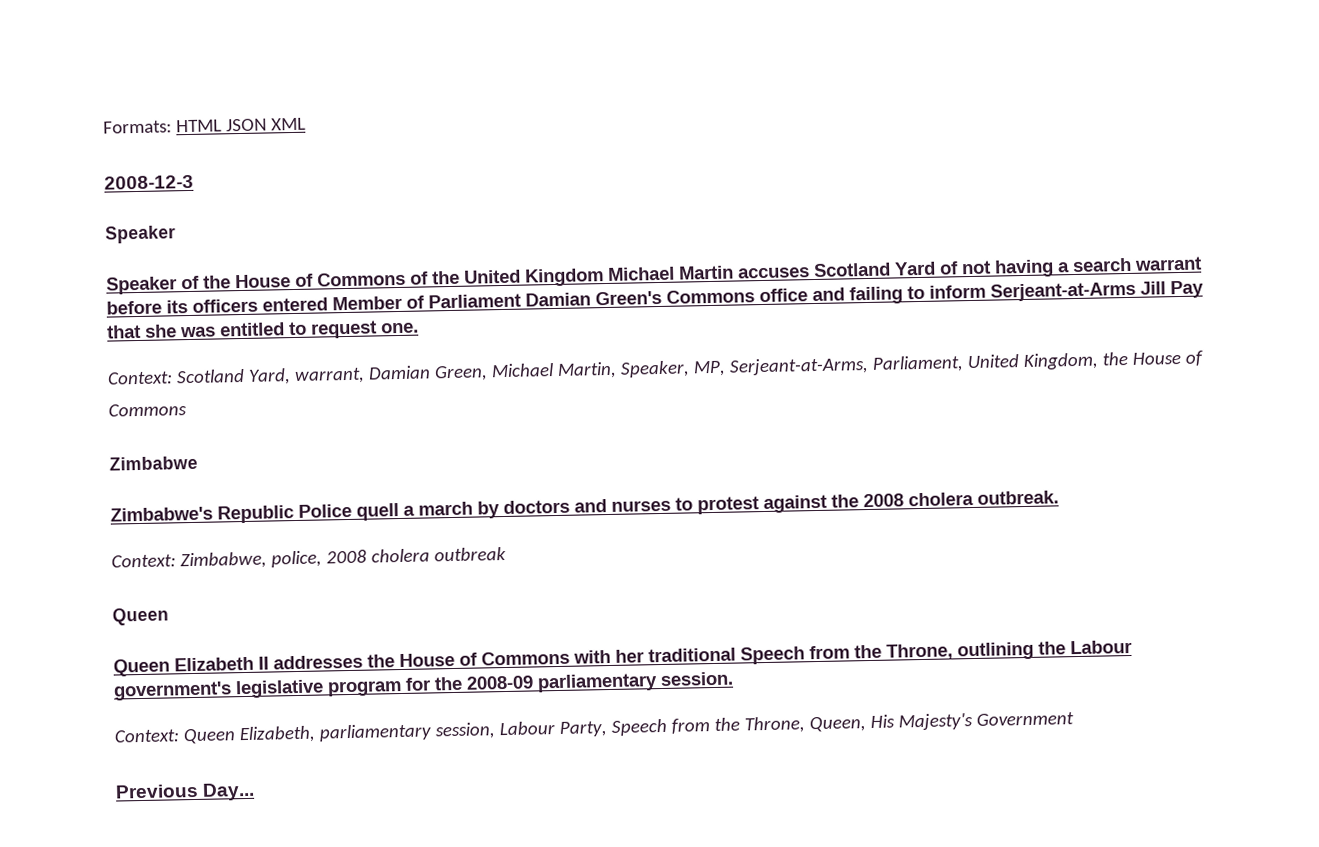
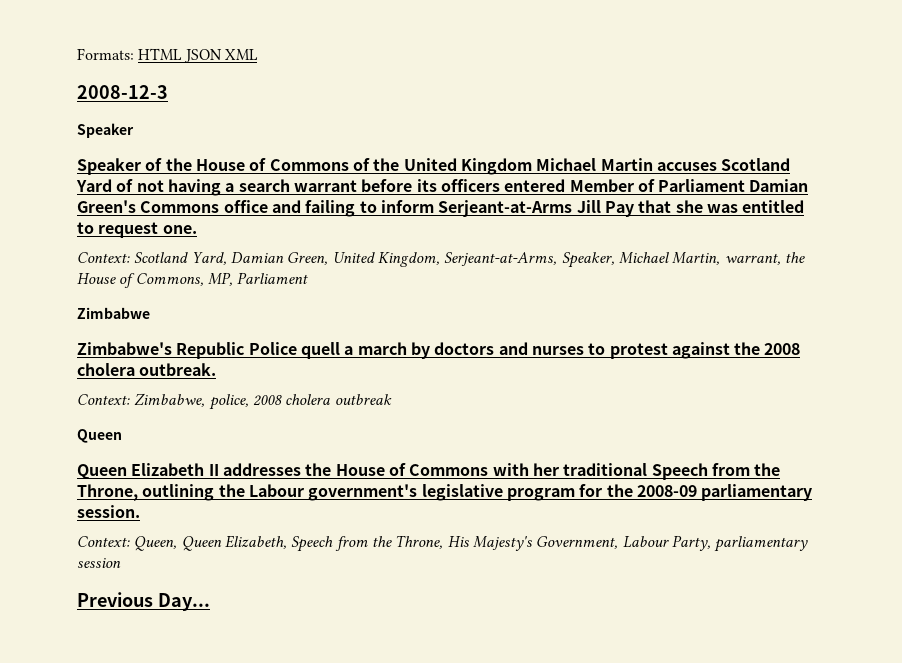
[293,367,365,385] warrant, -> (227, 258) none
[490,350,1203,379] [108,403,187,417] Michael Martin, Speaker, MP, Serjeant-at-Arms, Parliament, United Kingdom, the House of Commons -> [332,252,805,268] [77,272,309,288] United Kingdom, Serjeant-at-Arms, Speaker, Michael Martin, warrant, the House of Commons, MP, Parliament
(180, 736) none -> [134,536,178,551] Queen,
[318,716,866,742] parliamentary session, Labour Party, Speech from the Throne, Queen, -> [291,535,444,552] Speech from the Throne,
[975,712,1074,726] Government -> [536,535,809,552] [77,558,121,568] Government, Labour Party, parliamentary session

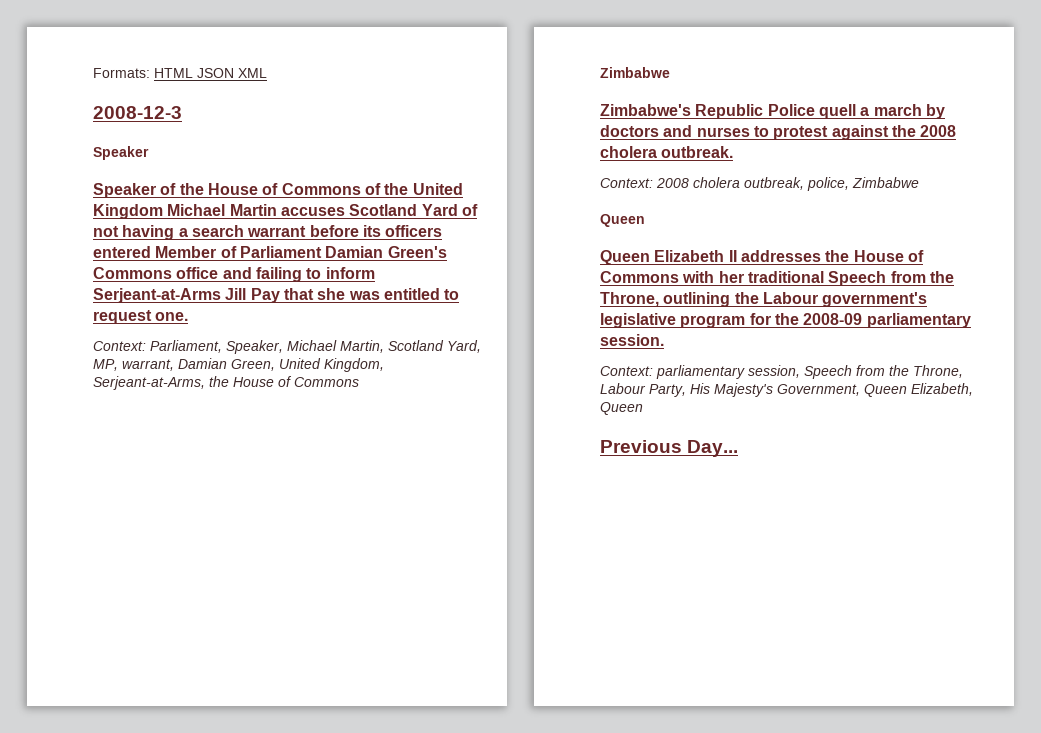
[134,252,227,265] Scotland Yard, -> [150,340,481,354] [93,359,174,371] Parliament, Speaker, Michael Martin, Scotland Yard, MP, warrant,
[561,252,805,268] [77,272,309,288] Speaker, Michael Martin, warrant, the House of Commons, MP, Parliament -> [209,376,359,387] the House of Commons
[134,393,392,410] Zimbabwe, police, 2008 cholera outbreak -> [656,177,919,191] 2008 cholera outbreak, police, Zimbabwe
[134,535,444,552] Queen, Queen Elizabeth, Speech from the Throne, -> [656,365,963,379] [600,383,686,397] parliamentary session, Speech from the Throne, Labour Party,
[622,535,809,552] [77,558,121,568] Labour Party, parliamentary session -> [864,383,973,397] [600,402,643,415] Queen Elizabeth, Queen

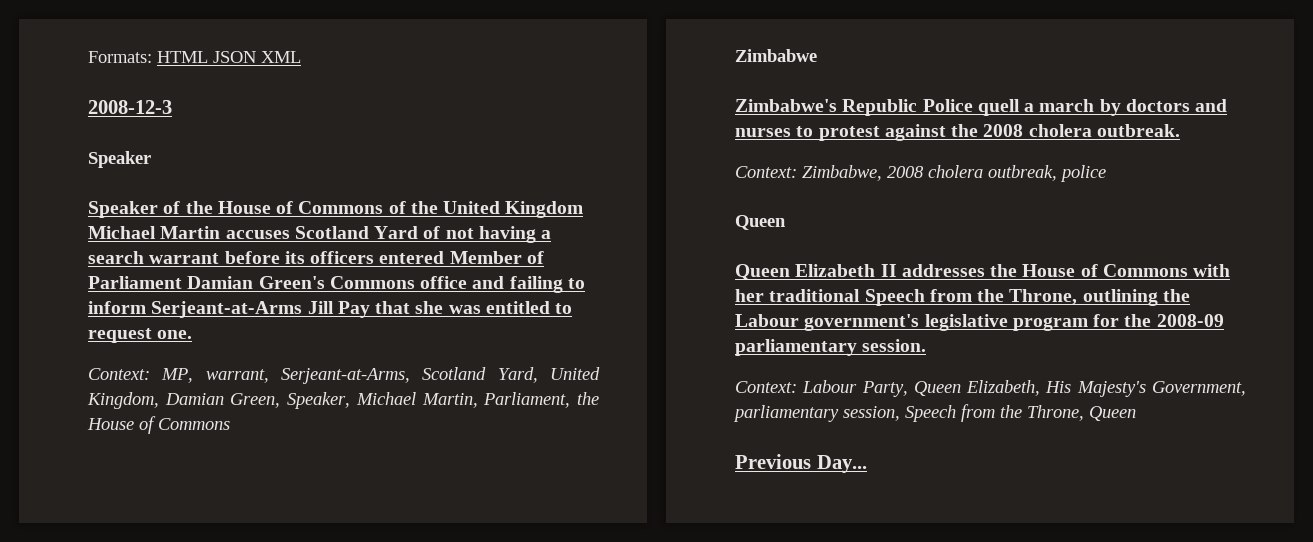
[150,340,481,354] [93,358,384,372] [93,376,205,390] Parliament, Speaker, Michael Martin, Scotland Yard, MP, warrant, Damian Green, United Kingdom, Serjeant-at-Arms, -> [161,367,600,384] [87,392,571,409] MP, warrant, Serjeant-at-Arms, Scotland Yard, United Kingdom, Damian Green, Speaker, Michael Martin, Parliament,
(653, 183) none -> [802,165,882,181] Zimbabwe,
[807,177,919,191] police, Zimbabwe -> [1060,165,1106,182] police
(653, 371) none -> [802,380,1246,397] Labour Party, Queen Elizabeth, His Majesty's Government,
[600,383,973,397] Labour Party, His Majesty's Government, Queen Elizabeth, -> (1084, 413) none

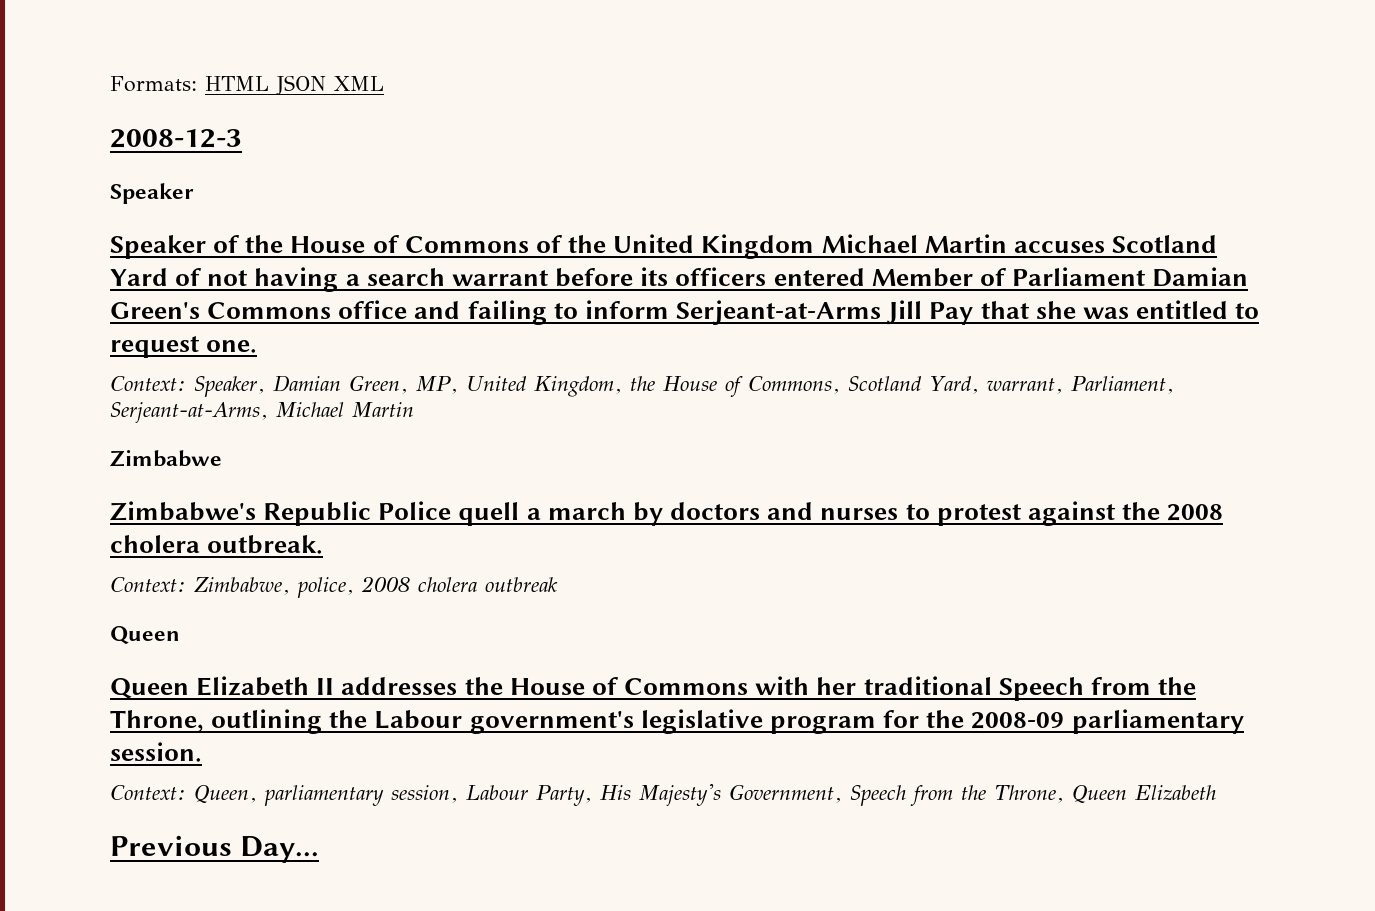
[161,367,600,384] [87,392,599,409] [87,416,230,434] MP, warrant, Serjeant-at-Arms, Scotland Yard, United Kingdom, Damian Green, Speaker, Michael Martin, Parliament, the House of Commons -> [194,375,1174,397] [110,402,414,423] Speaker, Damian Green, MP, United Kingdom, the House of Commons, Scotland Yard, warrant, Parliament, Serjeant-at-Arms, Michael Martin
[887,165,1106,182] 2008 cholera outbreak, police -> [297,576,558,598] police, 2008 cholera outbreak
[802,380,1041,397] Labour Party, Queen Elizabeth, -> [194,785,592,806] Queen, parliamentary session, Labour Party,
[733,405,900,422] parliamentary session, -> (842, 793) none
(1136, 413) none -> [1134,785,1216,800] Elizabeth

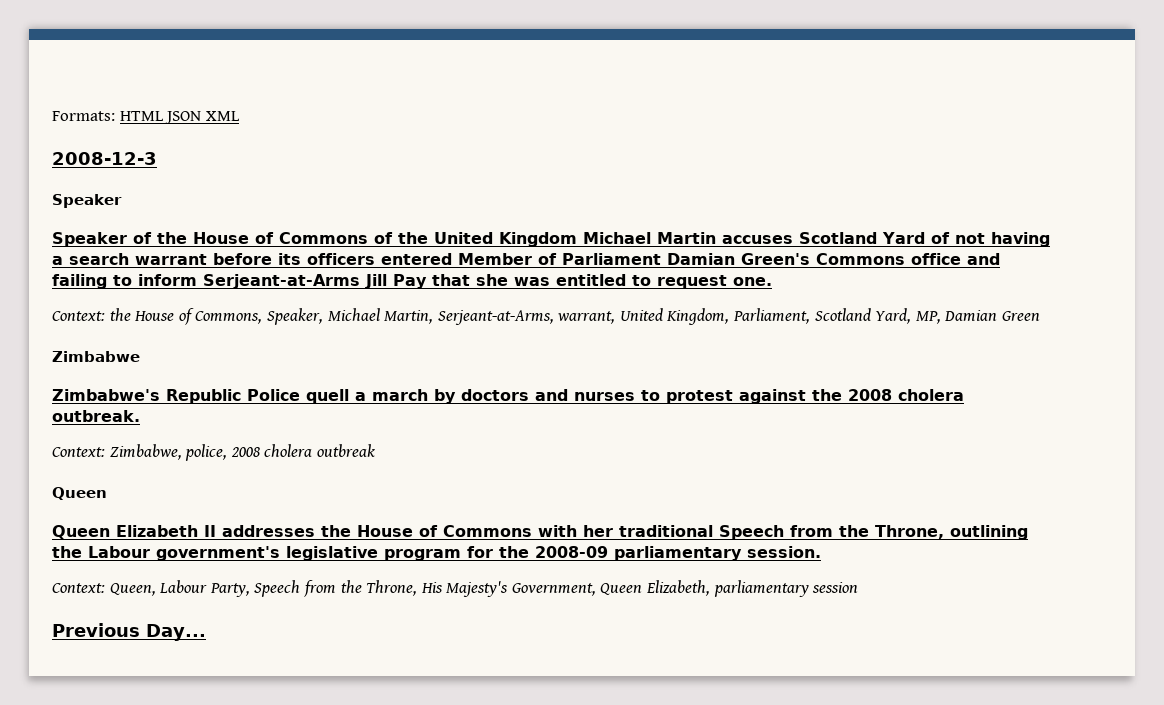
[194,375,1174,397] [110,402,414,423] Speaker, Damian Green, MP, United Kingdom, the House of Commons, Scotland Yard, warrant, Parliament, Serjeant-at-Arms, Michael Martin -> [109,308,1041,325] the House of Commons, Speaker, Michael Martin, Serjeant-at-Arms, warrant, United Kingdom, Parliament, Scotland Yard, MP, Damian Green
[264,784,1216,806] parliamentary session, Labour Party, His Majesty's Government, Speech from the Throne, Queen Elizabeth -> [159,580,859,597] Labour Party, Speech from the Throne, His Majesty's Government, Queen Elizabeth, parliamentary session

